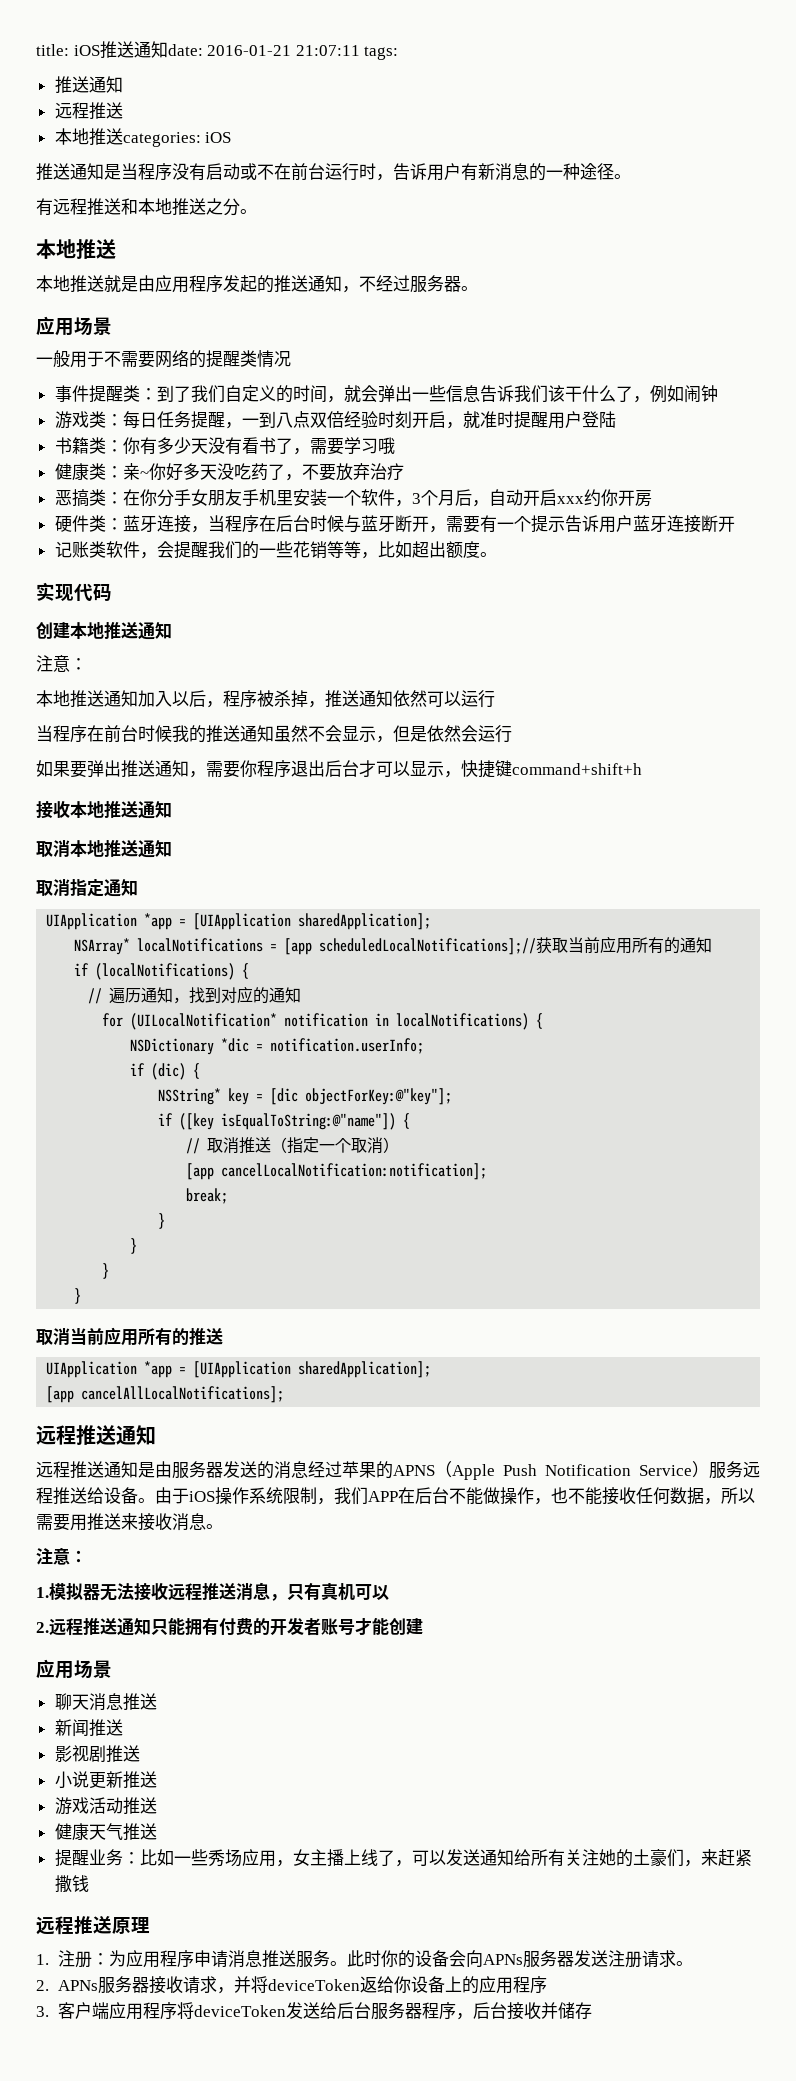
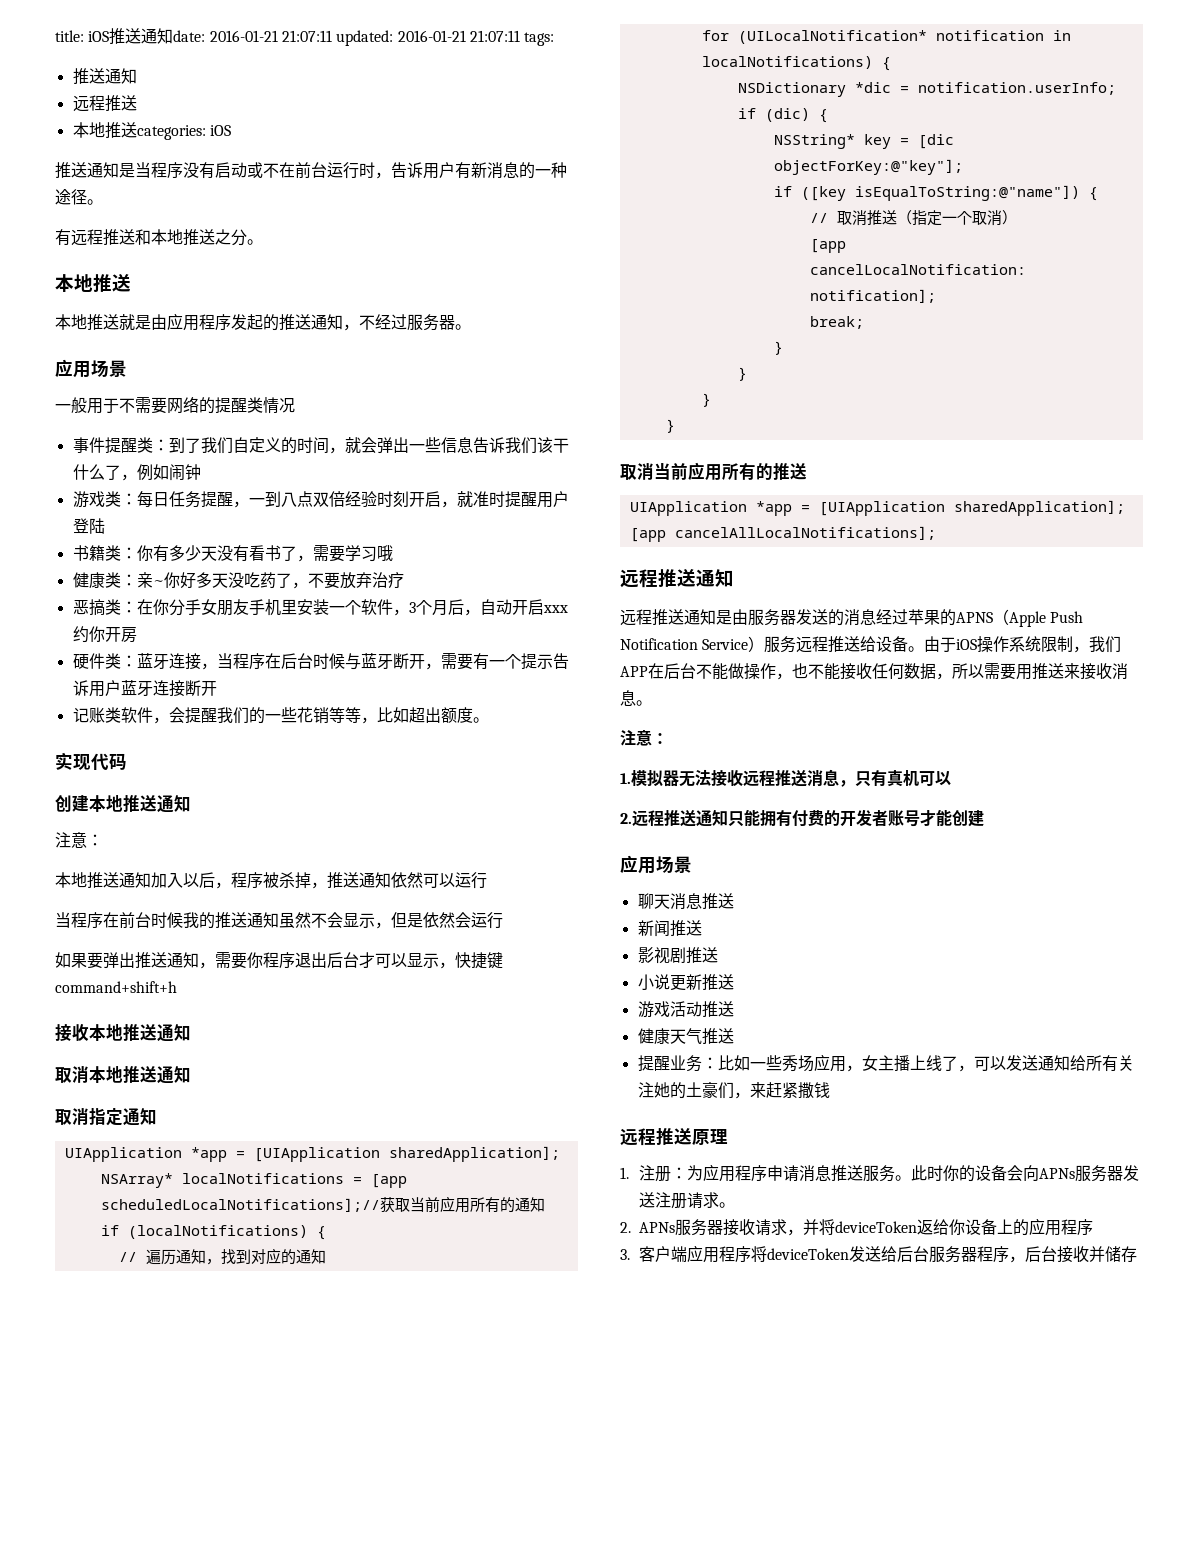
(360, 50) none -> [336,30,520,46] updated: 2016-01-21 21:07:11

